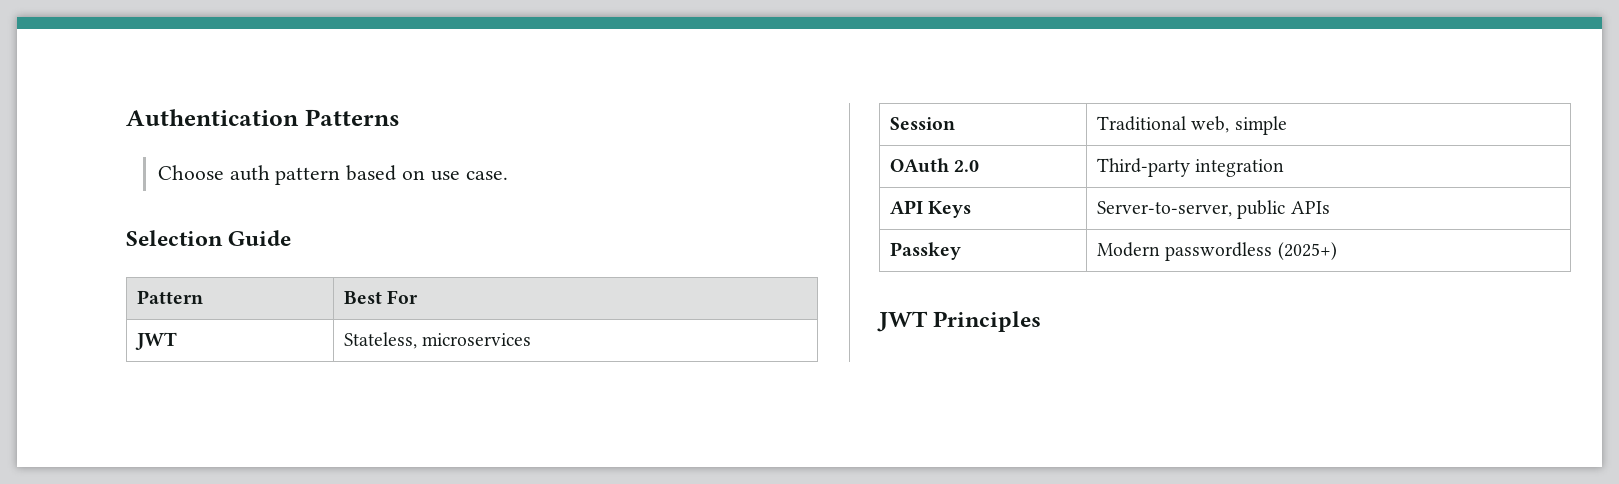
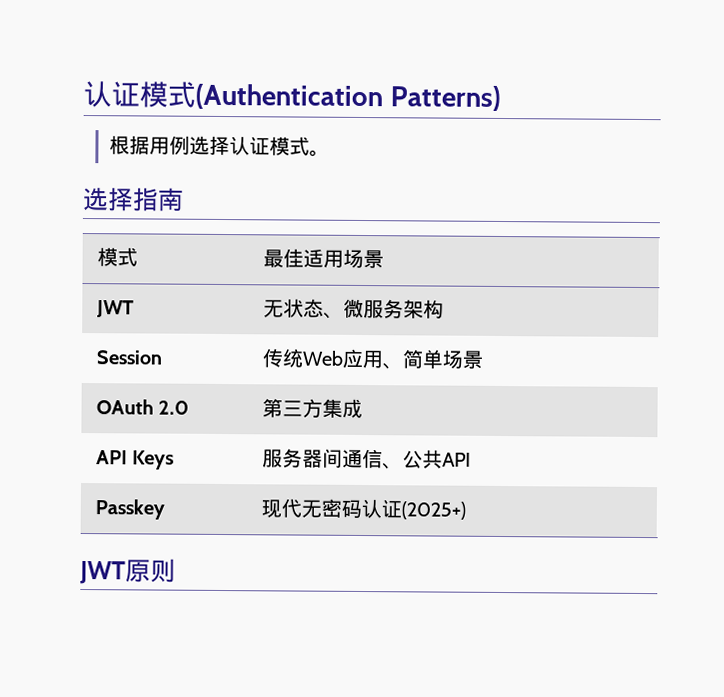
[126,109,400,126] [157,165,508,185] [126,230,292,246] [137,290,204,304] [344,290,419,304] [135,332,178,350] [344,332,532,349] [890,117,956,130] [1097,116,1287,135] Authentication Patterns // Choose auth pattern based on use case. // Selection Guide // Pattern | Best For // JWT | Stateless, microservices // Session | Traditional web, simple -> [83,81,501,111] [109,135,331,157] [82,187,184,212] [96,247,138,267] [262,248,384,269] [95,300,134,318] [262,298,444,319] [95,350,162,365] [261,348,483,370] 认证模式(Authentication Patterns) // 根据用例选择认证模式。 // 选择指南 // 模式 | 最佳适用场景 // JWT | 无状态、微服务架构 // Session | 传统Web应用、简单场景
[1097,158,1285,177] Third-party integration -> [261,398,363,419] 第三方集成
[1097,200,1330,219] [890,242,962,260] [1097,242,1273,261] Server-to-server, public APIs // Passkey | Modern passwordless -> [261,448,471,470] [94,499,165,520] [260,498,402,519] 服务器间通信、公共API // Passkey | 现代无密码认证
[933,311,1042,332] Principles -> [125,558,176,583] 原则

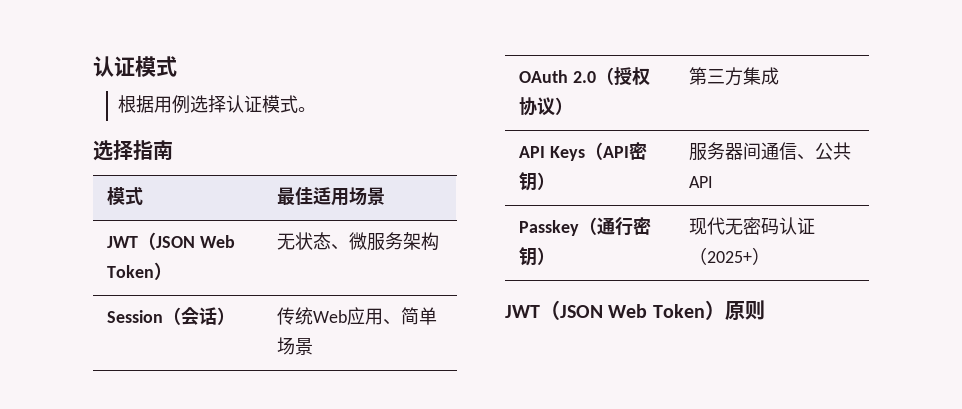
[83,81,501,111] 认证模式(Authentication Patterns) -> [93,56,177,77] 认证模式
(134, 309) none -> [137,232,235,250] [106,262,172,280] （JSON Web Token）
(162, 357) none -> [162,307,235,325] （会话）
(189, 407) none -> [595,67,650,85] [518,97,573,116] （授权协议）
(174, 460) none -> [584,142,647,160] [518,172,555,191] （API密钥）
(165, 509) none -> [578,217,651,236] [518,247,555,266] （通行密钥）
[400,501,466,520] [79,560,126,585] (2025+) // JWT -> [688,247,770,265] [505,300,725,320] （2025+） // JWT（JSON Web Token）

